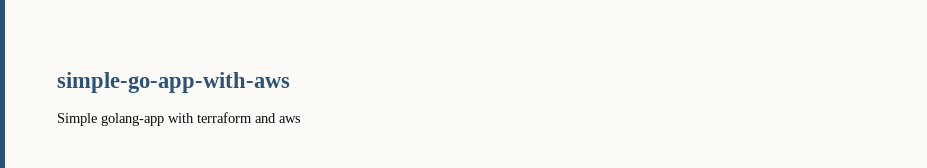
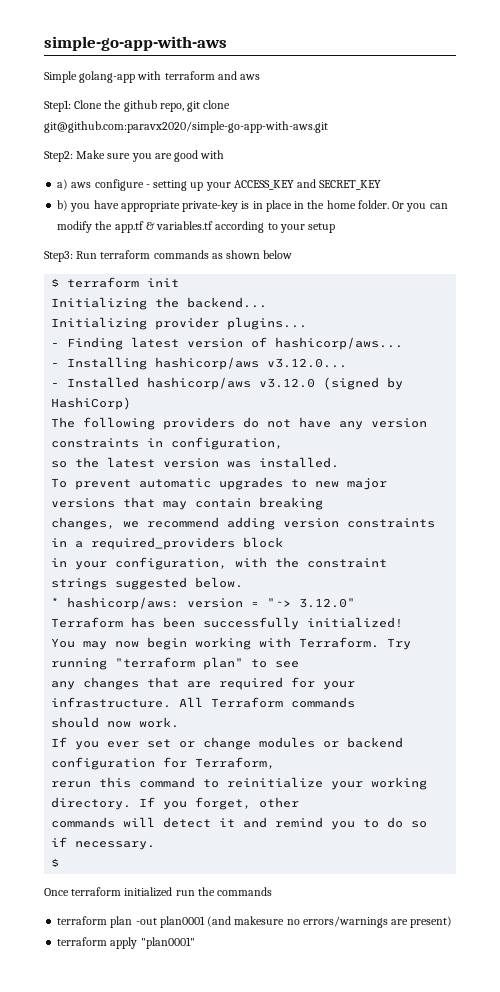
(301, 119) none -> [44,100,231,112] [44,121,328,133] [44,150,225,162] [57,179,382,191] [57,200,448,212] [57,221,336,233] [44,250,293,262] [51,277,180,288] [51,297,268,310] [51,317,308,330] [51,337,404,350] [51,357,348,370] [51,377,404,390] [51,397,132,410] [51,417,428,430] [51,437,284,450] [51,457,340,468] [51,477,388,490] [51,497,324,510] [51,517,436,530] [51,537,284,550] [51,557,388,570] [51,577,244,590] [51,597,356,610] [51,617,404,630] [51,637,412,650] [51,657,300,670] [51,677,356,690] [51,697,356,708] [51,717,180,728] [51,737,404,750] [51,757,276,770] [51,777,428,790] [51,797,300,810] [51,817,428,830] [51,837,156,850] [51,858,60,867] [44,887,273,897] [57,916,453,928] [57,937,195,949] // Step1: Clone the github repo, git clone git@github.com:paravx2020/simple-go-app-with-aws.git // Step2: Make sure you are good with // a) aws configure - setting up your ACCESS_KEY and SECRET_KEY // b) you have appropriate private-key is in place in the home folder. Or you can modify the app.tf & variables.tf according to your setup // Step3: Run terraform commands as shown below // $ terraform init // Initializing the backend... // Initializing provider plugins... // - Finding latest version of hashicorp/aws... // - Installing hashicorp/aws v3.12.0... // - Installed hashicorp/aws v3.12.0 (signed by HashiCorp) // The following providers do not have any version constraints in configuration, // so the latest version was installed. // To prevent automatic upgrades to new major versions that may contain breaking // changes, we recommend adding version constraints in a required_providers block // in your configuration, with the constraint strings suggested below. // * hashicorp/aws: version = "~> 3.12.0" // Terraform has been successfully initialized! // You may now begin working with Terraform. Try running "terraform plan" to see // any changes that are required for your infrastructure. All Terraform commands // should now work. // If you ever set or change modules or backend configuration for Terraform, // rerun this command to reinitialize your working directory. If you forget, other // commands will detect it and remind you to do so if necessary. // $ // Once terraform initialized run the commands // terraform plan -out plan0001 (and makesure no errors/warnings are present) // terraform apply "plan0001"

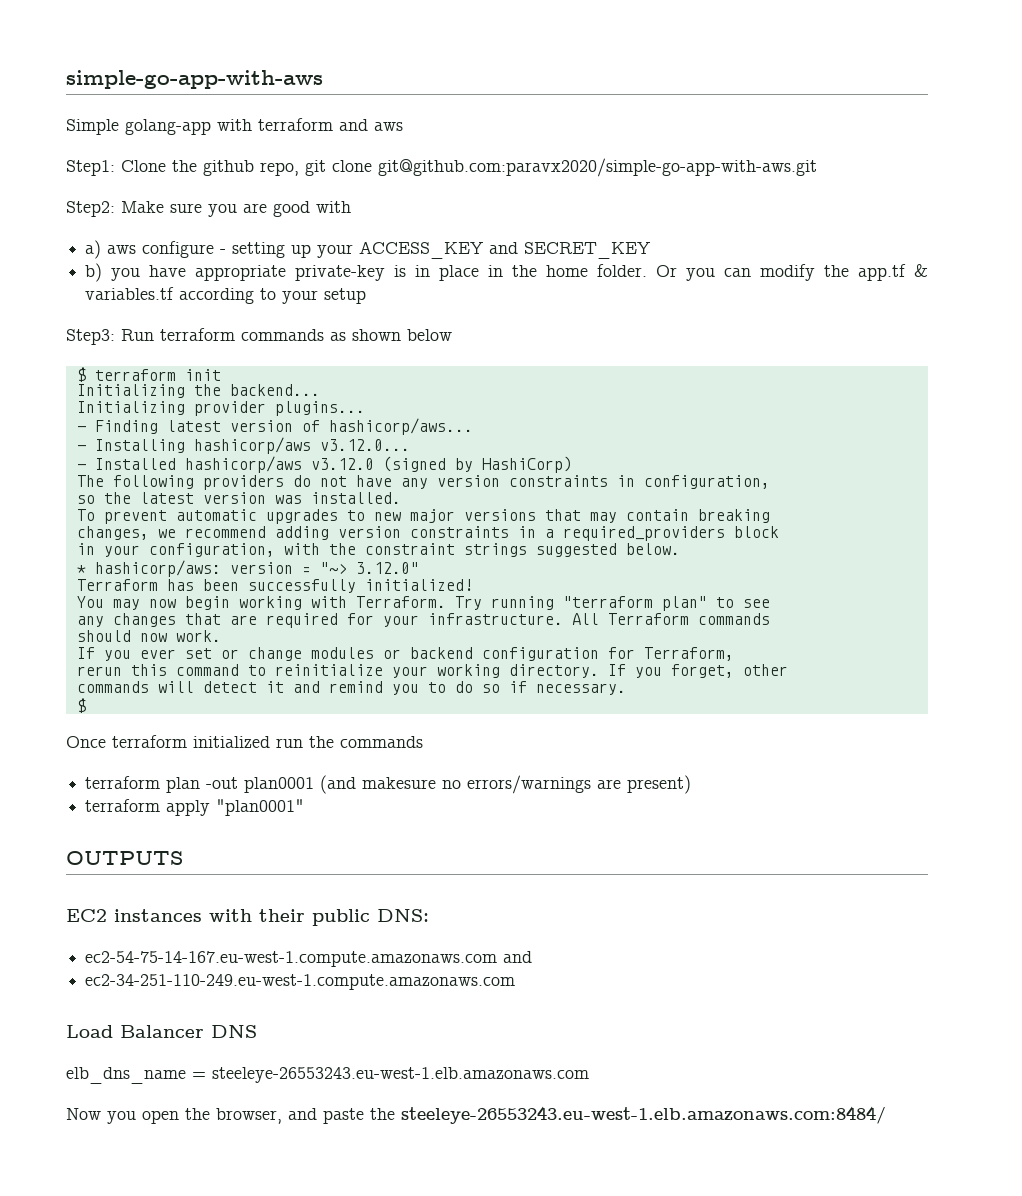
(195, 943) none -> [66,851,183,865] [66,909,429,926] [85,951,533,967] [85,974,516,990] [66,1025,257,1038] [66,1067,589,1084] [66,1106,886,1124] // OUTPUTS // EC2 instances with their public DNS: // ec2-54-75-14-167.eu-west-1.compute.amazonaws.com and // ec2-34-251-110-249.eu-west-1.compute.amazonaws.com // Load Balancer DNS // elb_dns_name = steeleye-26553243.eu-west-1.elb.amazonaws.com // Now you open the browser, and paste the steeleye-26553243.eu-west-1.elb.amazonaws.com:8484/

